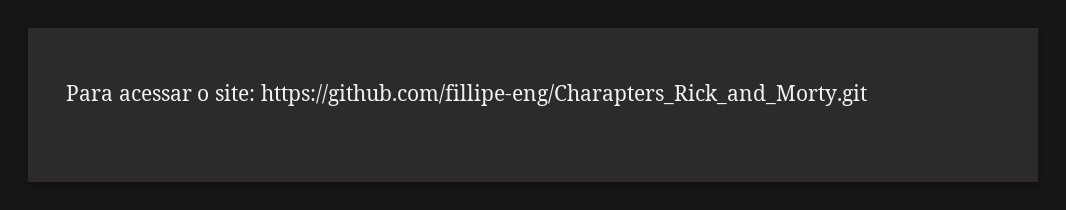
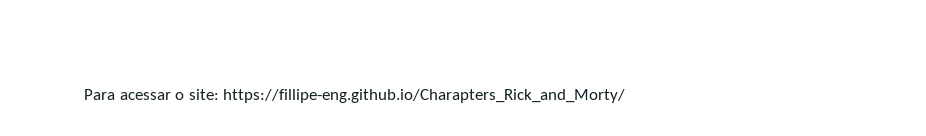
[260,84,867,106] https://github.com/fillipe-eng/Charapters_Rick_and_Morty.git -> [223,89,626,103] https://fillipe-eng.github.io/Charapters_Rick_and_Morty/

